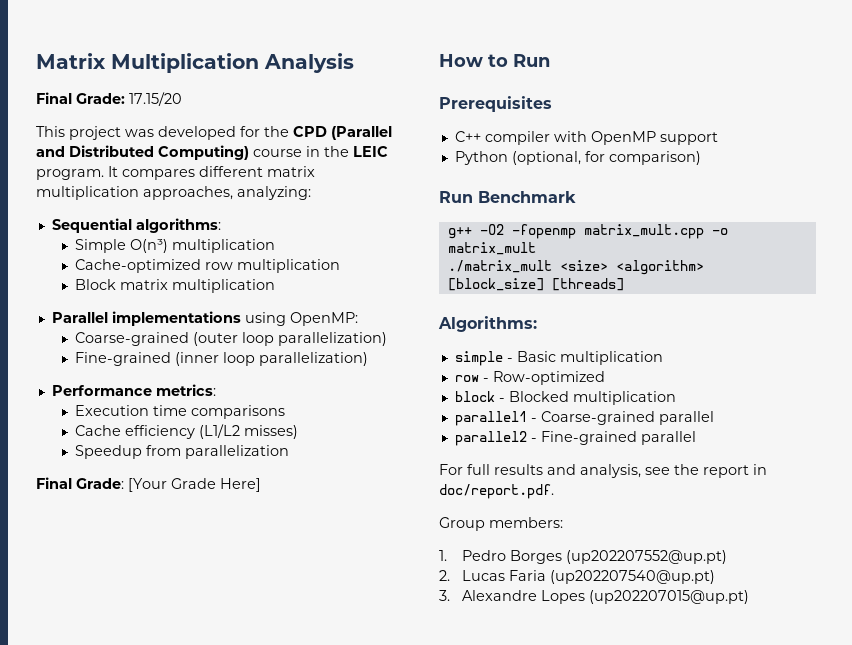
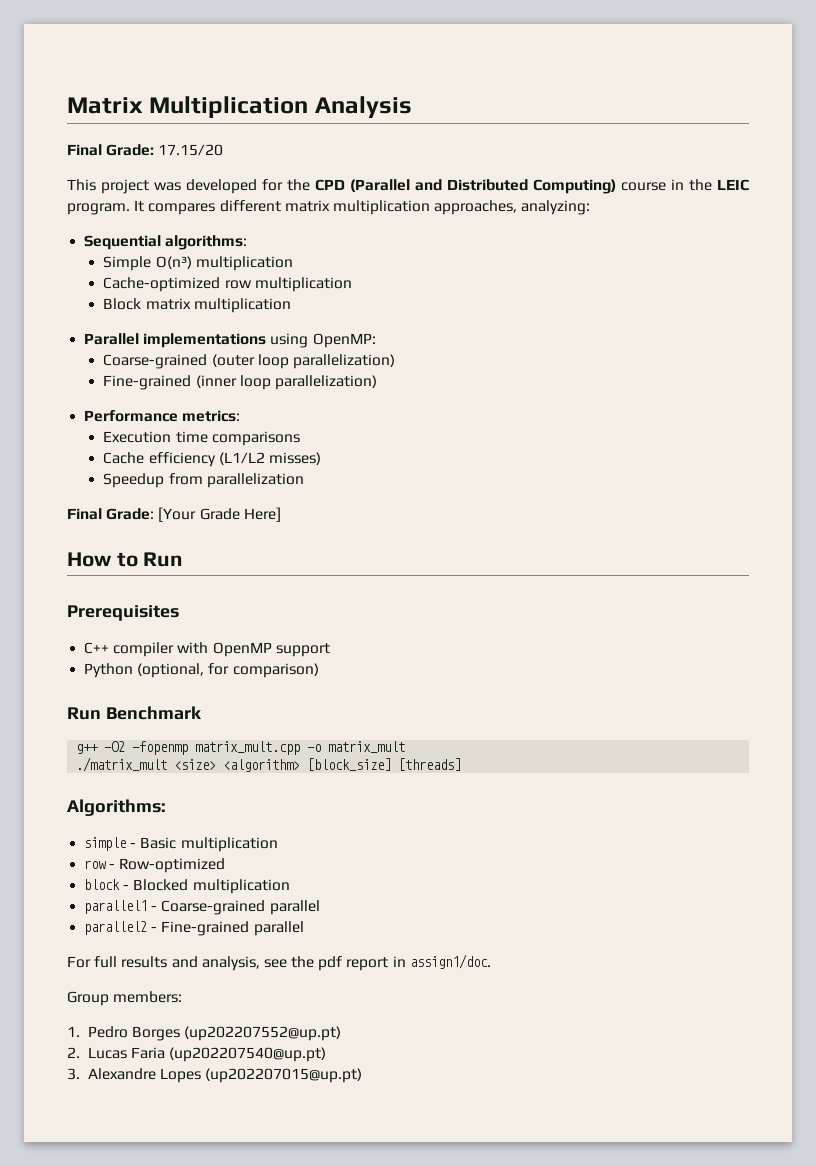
(699, 469) none -> [318,956,343,971] pdf
[439,484,554,499] doc/report.pdf. -> [409,954,491,969] assign1/doc.

